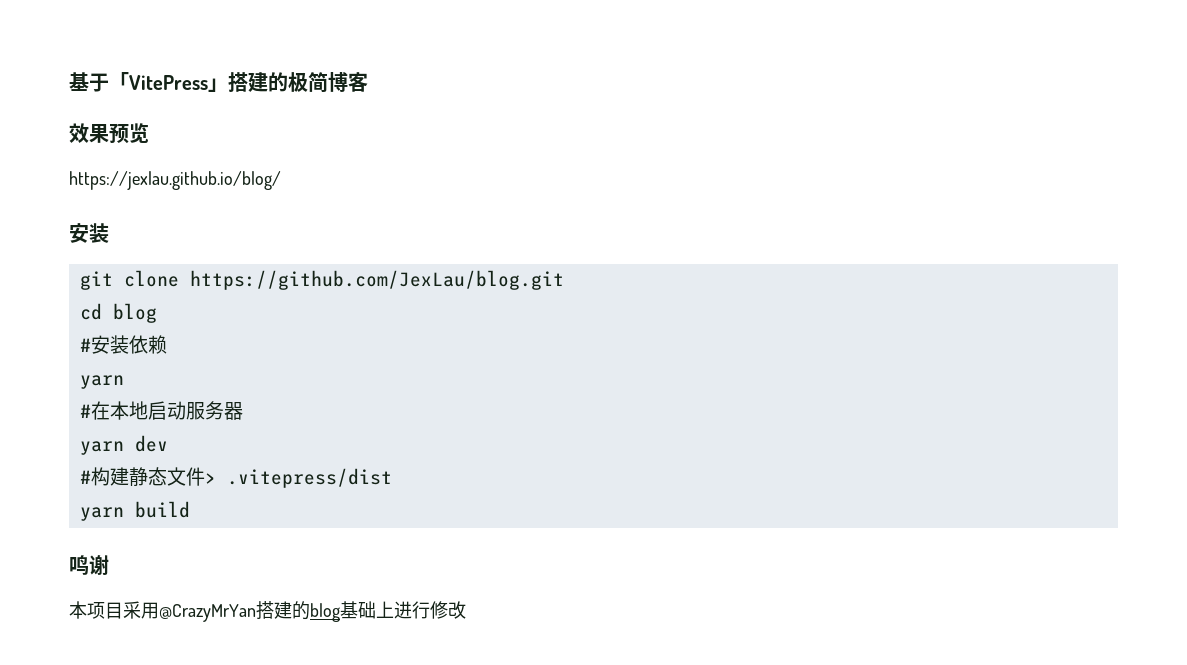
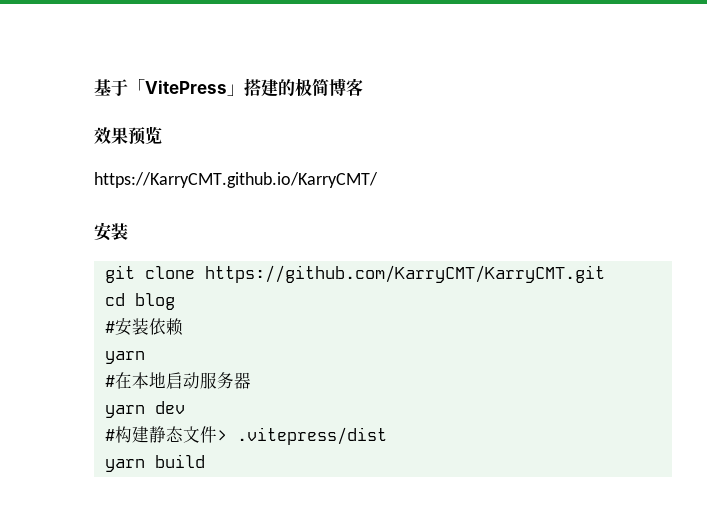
[69,171,281,190] https://jexlau.github.io/blog/ -> [94,172,378,188] https://KarryCMT.github.io/KarryCMT/
[189,270,564,290] https://github.com/JexLau/blog.git -> [204,265,605,283] https://github.com/KarryCMT/KarryCMT.git
[69,555,109,575] [69,601,466,622] // 鸣谢 // 本项目采用@CrazyMrYan搭建的blog基础上进行修改 -> (205, 461) none

